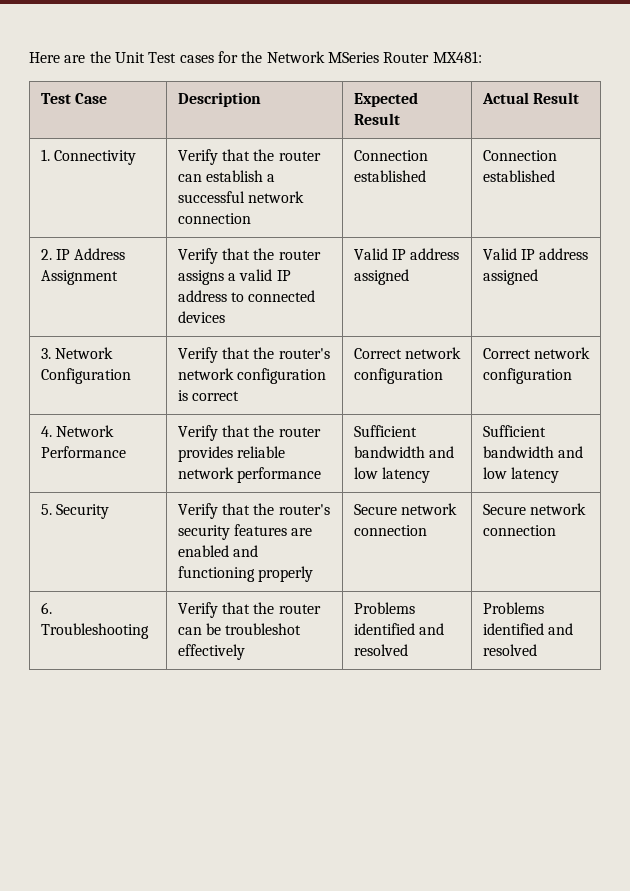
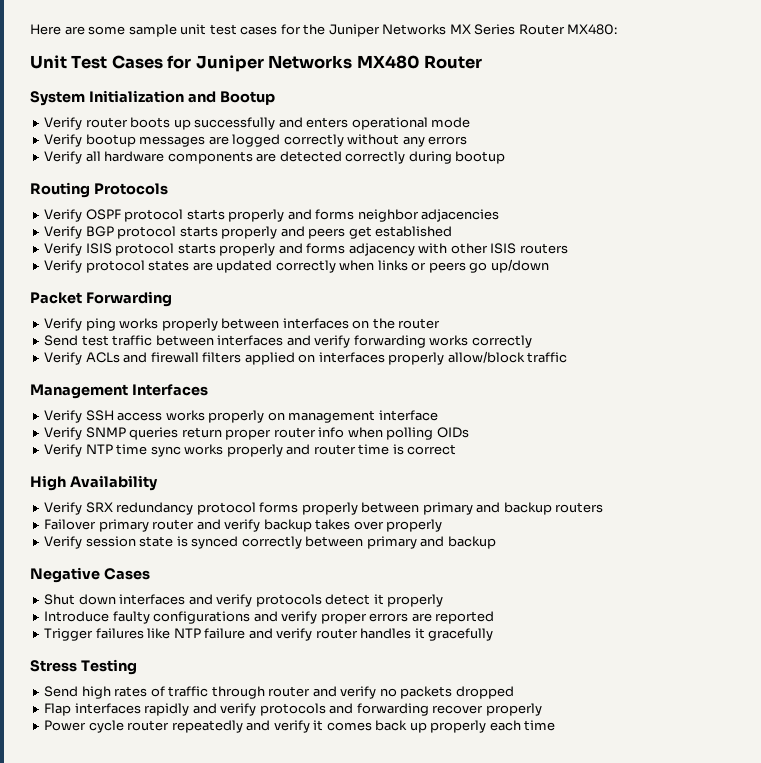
[89,51,482,63] [40,93,108,104] [177,92,261,107] [353,92,418,107] [353,113,400,125] [481,92,580,104] [40,149,137,165] [177,149,321,165] [177,170,276,182] [177,191,305,203] [177,213,251,224] [353,150,428,161] [353,170,426,182] [482,150,557,161] [482,170,555,182] [40,248,126,260] [40,270,118,285] [177,248,321,264] [177,269,291,285] [177,290,316,302] [177,311,225,323] [353,248,460,260] [353,269,409,285] [482,248,589,260] [482,269,538,285] [40,347,114,359] [40,368,131,384] [177,347,330,363] [177,368,327,384] [177,390,240,401] [353,347,462,359] [353,368,443,384] [482,347,591,359] [482,368,572,384] [40,425,115,437] [40,446,126,458] [177,425,321,441] [177,446,286,462] [177,467,322,483] [353,425,417,437] [353,446,455,458] [353,467,431,483] [482,425,546,437] [482,446,584,458] [482,467,560,483] [40,504,110,519] [177,503,330,519] [177,524,313,540] [177,545,259,557] [177,566,314,582] [353,503,458,515] [353,525,427,536] [482,503,587,515] [482,525,556,536] [40,602,52,614] [40,623,149,639] [177,602,321,618] [177,623,302,635] [177,644,245,660] [353,602,415,614] [353,623,445,635] [353,644,408,656] [482,602,544,614] [482,623,574,635] [482,644,537,656] the Unit Test cases for the Network MSeries Router MX481: // Test Case | Description | Expected Result | Actual Result // 1. Connectivity | Verify that the router can establish a successful network connection | Connection established | Connection established // 2. IP Address Assignment | Verify that the router assigns a valid IP address to connected devices | Valid IP address assigned | Valid IP address assigned // 3. Network Configuration | Verify that the router's network configuration is correct | Correct network configuration | Correct network configuration // 4. Network Performance | Verify that the router provides reliable network performance | Sufficient bandwidth and low latency | Sufficient bandwidth and low latency // 5. Security | Verify that the router's security features are enabled and functioning properly | Secure network connection | Secure network connection // 6. Troubleshooting | Verify that the router can be troubleshot effectively | Problems identified and resolved | Problems identified and resolved -> [88,24,618,37] [30,55,483,72] [30,90,275,106] [44,117,471,130] [44,134,468,147] [44,151,506,164] [30,182,168,198] [44,209,500,222] [44,226,453,239] [44,243,568,256] [44,259,549,273] [30,291,172,307] [44,318,441,331] [44,335,532,348] [44,351,568,365] [30,384,208,399] [44,410,438,423] [44,427,469,440] [44,444,457,457] [30,475,158,491] [44,502,604,515] [44,519,443,532] [44,536,496,549] [30,567,150,583] [44,594,444,607] [44,611,495,624] [44,628,494,641] [30,659,137,675] [44,686,514,699] [44,703,542,716] [44,720,556,733] some sample unit test cases for the Juniper Networks MX Series Router MX480: // Unit Test Cases for Juniper Networks MX480 Router // System Initialization and Bootup // Verify router boots up successfully and enters operational mode // Verify bootup messages are logged correctly without any errors // Verify all hardware components are detected correctly during bootup // Routing Protocols // Verify OSPF protocol starts properly and forms neighbor adjacencies // Verify BGP protocol starts properly and peers get established // Verify ISIS protocol starts properly and forms adjacency with other ISIS routers // Verify protocol states are updated correctly when links or peers go up/down // Packet Forwarding // Verify ping works properly between interfaces on the router // Send test traffic between interfaces and verify forwarding works correctly // Verify ACLs and firewall filters applied on interfaces properly allow/block traffic // Management Interfaces // Verify SSH access works properly on management interface // Verify SNMP queries return proper router info when polling OIDs // Verify NTP time sync works properly and router time is correct // High Availability // Verify SRX redundancy protocol forms properly between primary and backup routers // Failover primary router and verify backup takes over properly // Verify session state is synced correctly between primary and backup // Negative Cases // Shut down interfaces and verify protocols detect it properly // Introduce faulty configurations and verify proper errors are reported // Trigger failures like NTP failure and verify router handles it gracefully // Stress Testing // Send high rates of traffic through router and verify no packets dropped // Flap interfaces rapidly and verify protocols and forwarding recover properly // Power cycle router repeatedly and verify it comes back up properly each time

